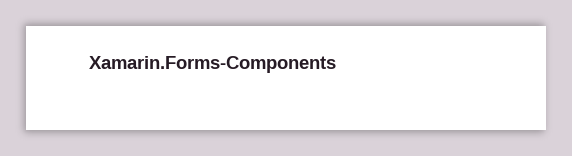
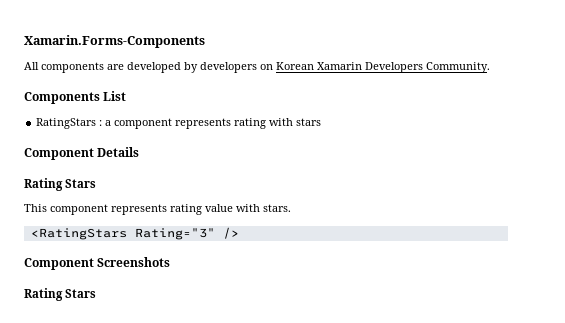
(336, 64) none -> [24,62,490,73] [24,91,127,104] [36,118,322,129] [24,147,140,160] [24,178,97,191] [24,204,291,215] [30,227,239,240] [24,257,171,270] [24,288,97,301] // All components are developed by developers on Korean Xamarin Developers Community. // Components List // RatingStars : a component represents rating with stars // Component Details // Rating Stars // This component represents rating value with stars. // <RatingStars Rating="3" /> // Component Screenshots // Rating Stars

